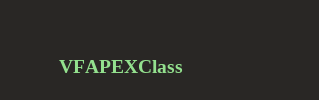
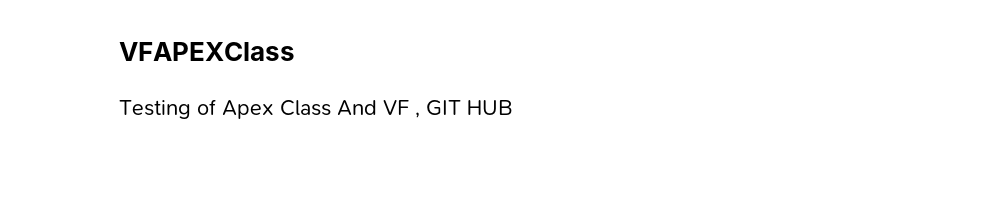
(183, 66) none -> [119,99,513,119] // Testing of Apex Class And VF , GIT HUB

